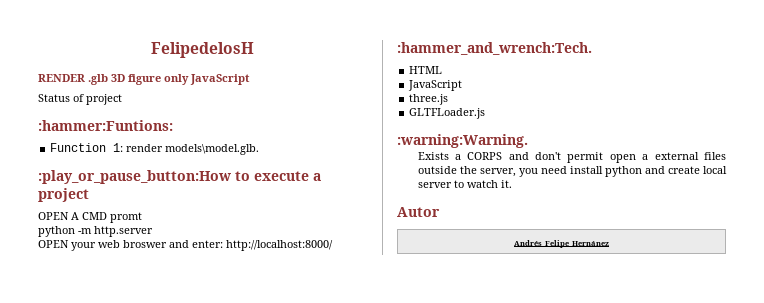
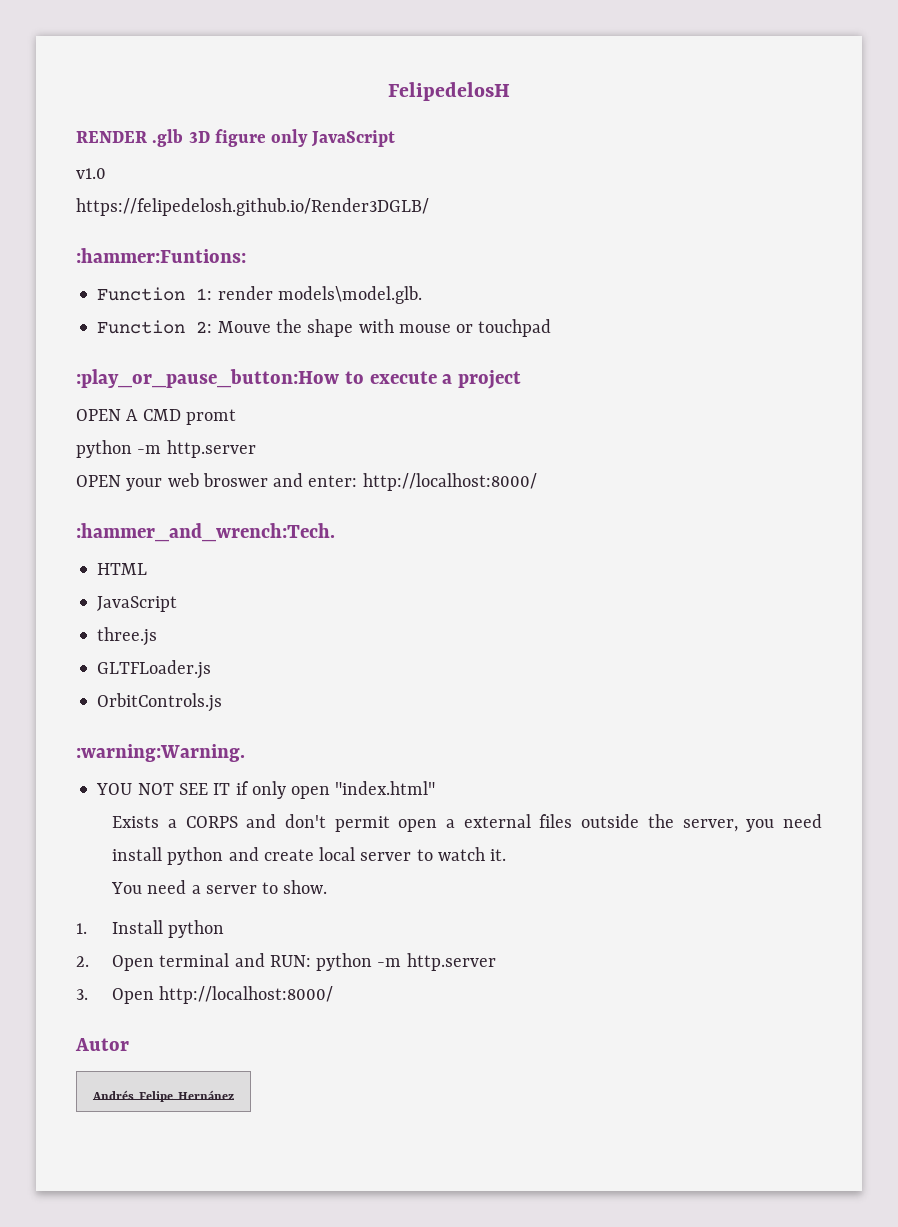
[38,94,122,105] Status of project -> [76,168,106,179] [76,198,429,216] v1.0 // https://felipedelosh.github.io/Render3DGLB/
(260, 149) none -> [97,319,552,337] // Function 2: Mouve the shape with mouse or touchpad
(486, 113) none -> [97,693,223,712] // OrbitControls.js
(528, 141) none -> [96,781,436,799] // YOU NOT SEE IT if only open "index.html"
(512, 184) none -> [111,880,328,894] [76,920,225,938] [76,953,496,971] [76,986,334,1004] // You need a server to show. // 1. Install python // 2. Open terminal and RUN: python -m http.server // 3. Open http://localhost:8000/

